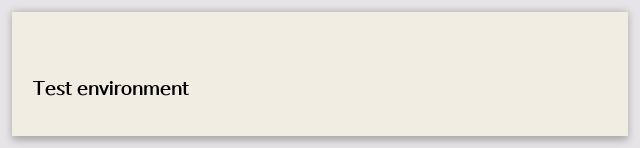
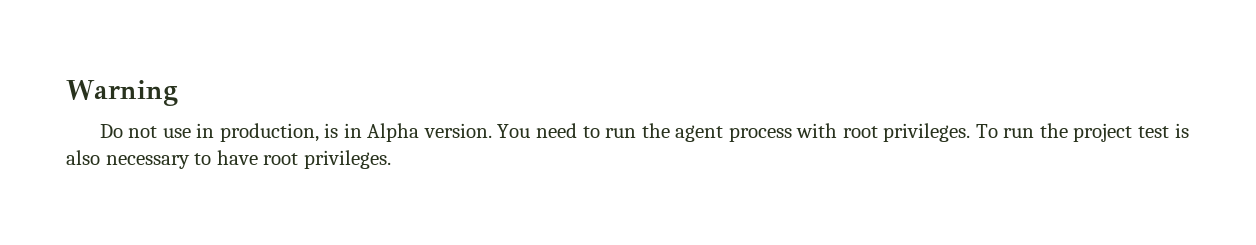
[33,81,190,96] Test environment -> [66,80,178,106] [99,123,1189,142] [66,150,391,169] Warning // Do not use in production, is in Alpha version. You need to run the agent process with root privileges. To run the project test is also necessary to have root privileges.

